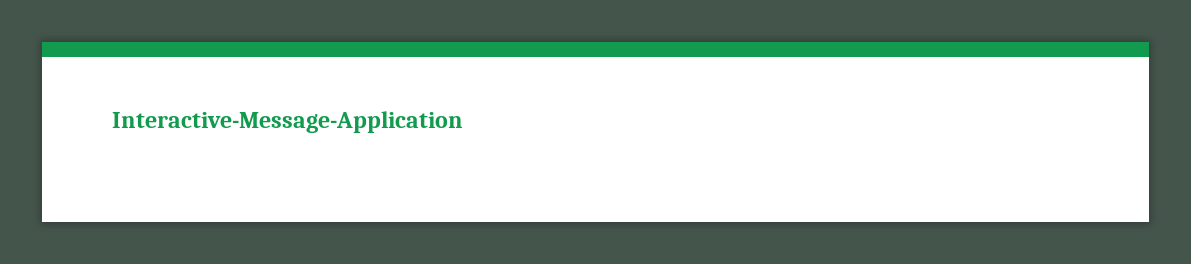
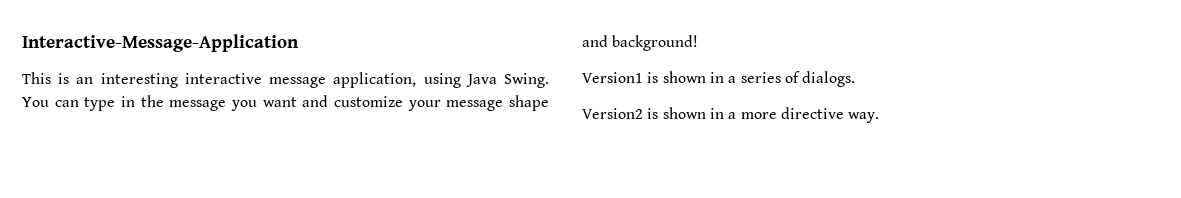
(463, 122) none -> [22,72,549,88] [22,95,549,111] [582,35,699,51] [582,71,856,87] [582,107,880,123] // This is an interesting interactive message application, using Java Swing. You can type in the message you want and customize your message shape and background! // Version1 is shown in a series of dialogs. // Version2 is shown in a more directive way.

